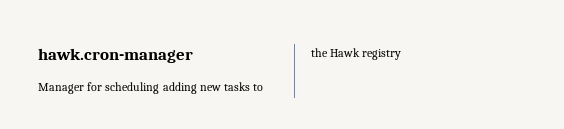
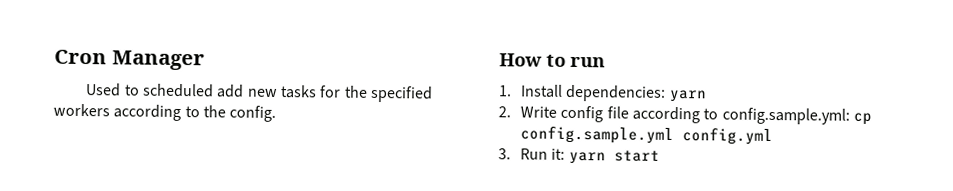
[38,48,193,63] [38,82,264,94] [311,48,402,60] hawk.cron-manager // Manager for scheduling adding new tasks to the Hawk registry -> [54,49,205,71] [85,83,433,103] [53,103,277,122] [499,53,605,68] [498,84,707,103] [498,105,873,126] [520,125,774,146] [498,148,660,165] Cron Manager // Used to scheduled add new tasks for the specified workers according to the config. // How to run // 1. Install dependencies: yarn // 2. Write config file according to config.sample.yml: cp config.sample.yml config.yml // 3. Run it: yarn start

